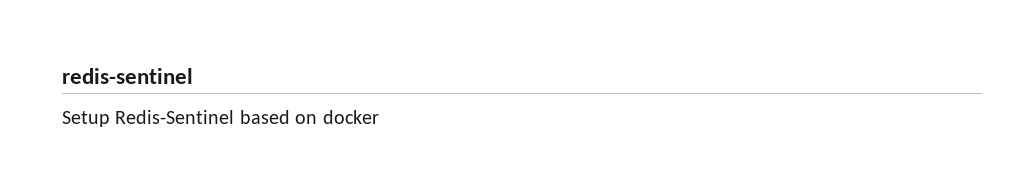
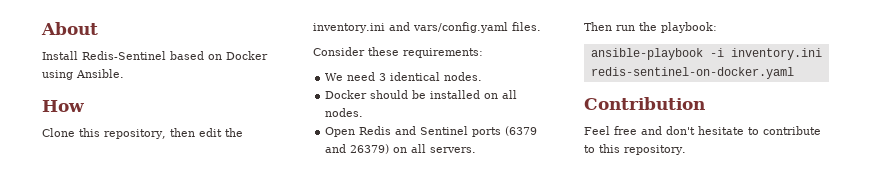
[62,68,193,84] [62,111,110,127] redis-sentinel // Setup -> [41,22,98,35] [42,51,78,60] About // Install
[322,110,379,124] docker -> [226,51,268,60] [42,69,124,80] [42,100,84,112] [42,128,243,139] [313,22,541,33] [313,47,483,58] [325,72,483,81] [325,90,518,99] [325,108,364,117] [325,126,538,137] [325,144,477,154] [584,22,717,33] [590,48,822,60] [590,67,794,79] [584,97,705,110] [584,126,821,135] [584,144,686,155] Docker using Ansible. // How // Clone this repository, then edit the inventory.ini and vars/config.yaml files. // Consider these requirements: // We need 3 identical nodes. // Docker should be installed on all nodes. // Open Redis and Sentinel ports (6379 and 26379) on all servers. // Then run the playbook: // ansible-playbook -i inventory.ini redis-sentinel-on-docker.yaml // Contribution // Feel free and don't hesitate to contribute to this repository.

